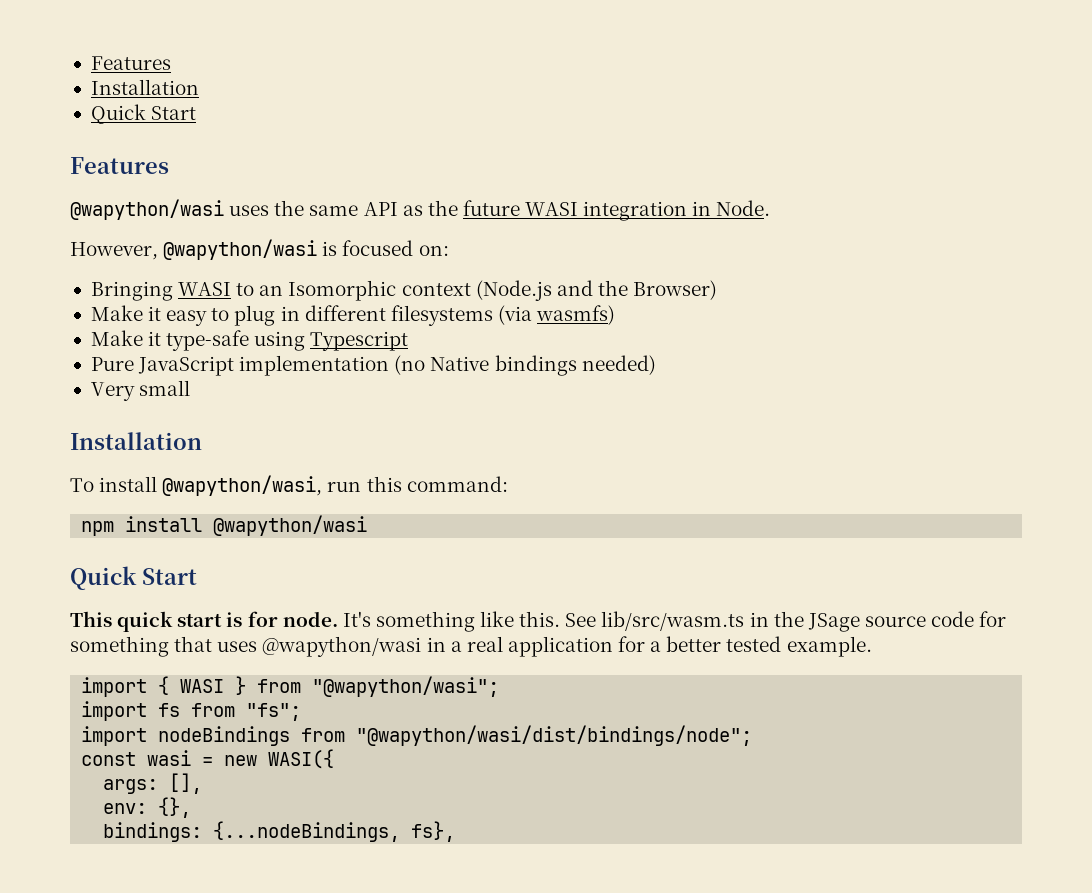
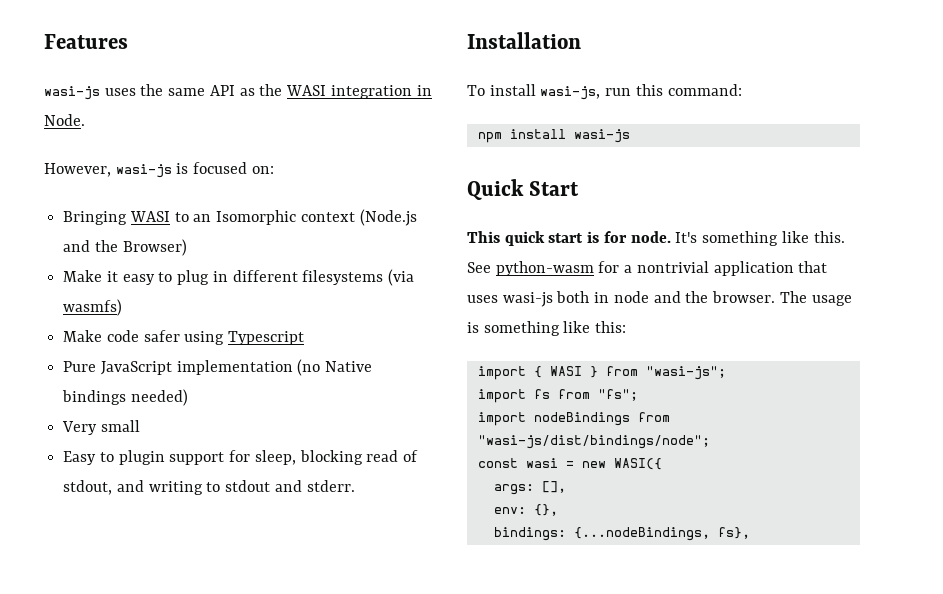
[90,56,171,70] [90,79,199,95] [90,104,197,124] [70,157,169,174] [70,199,224,220] Features // Installation // Quick Start // Features // @wapython/wasi -> [44,34,128,49] [44,86,100,100] Features // wasi-js
[462,200,520,216] future -> (283, 90) none
[163,239,318,260] @wapython/wasi -> [115,164,172,178] wasi-js
[148,330,250,351] it type-safe -> [106,330,180,342] code safer
(191, 388) none -> [63,450,419,465] [63,480,355,495] // Easy to plugin support for sleep, blocking read of stdout, and writing to stdout and stderr.
[162,475,323,496] @wapython/wasi, -> [540,86,601,100] wasi-js,
[213,515,368,536] @wapython/wasi -> [573,129,630,143] wasi-js
[601,611,1007,632] [70,636,872,657] lib/src/wasm.ts in the JSage source code for something that uses @wapython/wasi in a real application for a better tested example. -> [495,261,828,276] [467,291,852,307] [467,321,627,336] python-wasm for a nontrivial application that uses wasi-js both in node and the browser. The usage is something like this:
[312,676,500,697] "@wapython/wasi"; -> [645,366,726,380] "wasi-js";
[356,725,753,746] "@wapython/wasi/dist/bindings/node"; -> [477,435,710,449] "wasi-js/dist/bindings/node";

